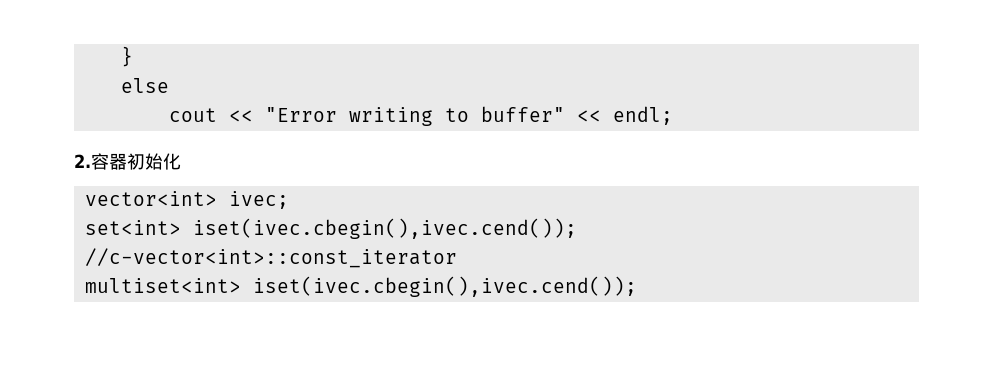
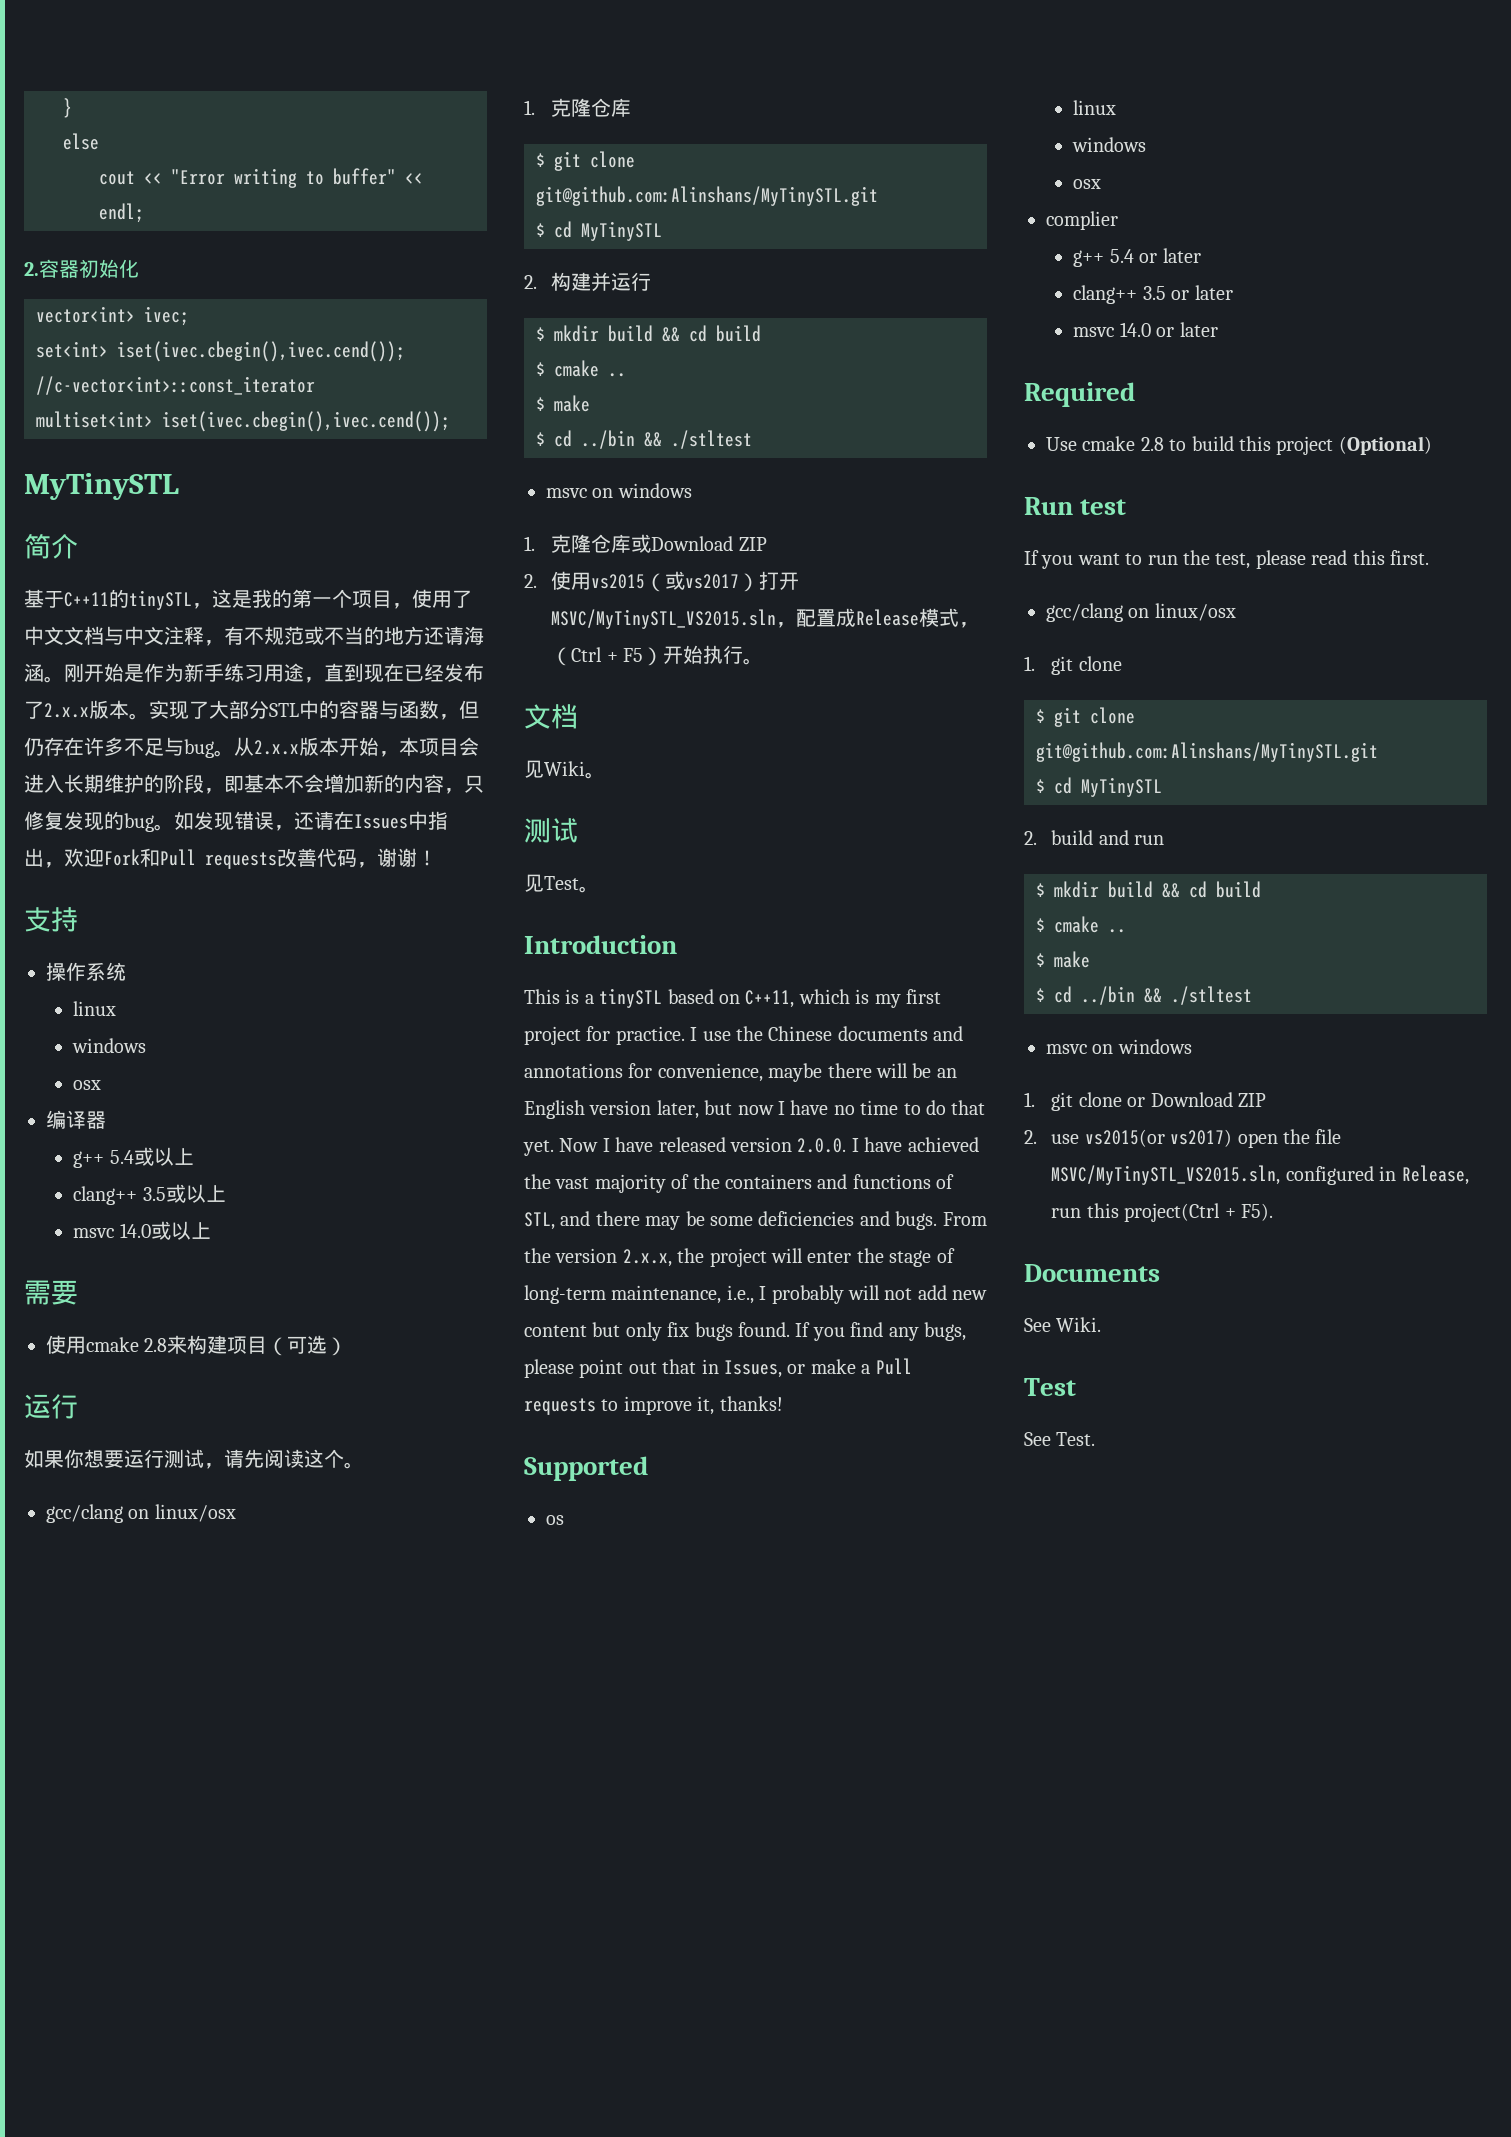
(637, 286) none -> [24,473,179,500] [24,533,78,559] [24,589,472,610] [24,626,484,646] [24,663,484,683] [24,700,479,720] [24,737,479,758] [24,774,484,794] [24,811,448,832] [24,848,437,869] [24,907,78,932] [46,962,126,981] [73,1001,117,1016] [72,1038,147,1053] [73,1080,102,1090] [46,1110,106,1129] [73,1147,194,1168] [73,1184,226,1205] [73,1221,211,1240] [24,1280,78,1305] [46,1335,348,1356] [24,1394,78,1419] [24,1449,364,1469] [46,1504,236,1523] [524,98,632,117] [536,151,635,171] [536,186,878,206] [536,221,662,241] [524,272,652,292] [536,325,761,342] [536,360,626,377] [536,395,590,412] [536,430,752,449] [546,483,692,498] [524,534,767,553] [524,571,800,592] [551,608,980,629] [551,645,764,666] [524,704,578,729] [524,760,605,779] [524,818,578,843] [524,874,599,893] [524,935,677,954] [524,988,941,1008] [524,1026,964,1045] [524,1063,957,1082] [524,1100,986,1119] [523,1137,979,1156] [524,1174,955,1193] [524,1211,987,1230] [524,1248,955,1267] [524,1285,988,1304] [524,1322,966,1341] [524,1358,912,1378] [524,1396,783,1415] [524,1456,648,1481] [546,1515,564,1525] [1073,100,1117,115] [1072,137,1147,152] [1073,179,1102,189] [1046,211,1118,230] [1073,248,1201,267] [1073,285,1233,304] [1073,322,1218,337] [1024,382,1135,407] [1046,436,1432,455] [1024,497,1127,515] [1024,550,1429,569] [1046,603,1236,622] [1024,656,1122,675] [1036,707,1135,727] [1036,742,1378,762] [1036,777,1162,797] [1024,830,1165,845] [1036,881,1261,898] [1036,916,1126,933] [1036,951,1090,968] [1036,986,1252,1005] [1046,1039,1192,1054] [1024,1092,1266,1111] [1024,1129,1342,1148] [1051,1165,1469,1185] [1051,1203,1273,1222] [1024,1264,1160,1282] [1024,1317,1102,1332] [1024,1378,1076,1396] [1024,1432,1096,1446] // MyTinySTL // 简介 // 基于C++11的tinySTL，这是我的第一个项目，使用了中文文档与中文注释，有不规范或不当的地方还请海涵。刚开始是作为新手练习用途，直到现在已经发布了2.x.x版本。实现了大部分STL中的容器与函数，但仍存在许多不足与bug。从2.x.x版本开始，本项目会进入长期维护的阶段，即基本不会增加新的内容，只修复发现的bug。如发现错误，还请在Issues中指出，欢迎Fork和Pull requests改善代码，谢谢！ // 支持 // 操作系统 // linux // windows // osx // 编译器 // g++ 5.4或以上 // clang++ 3.5或以上 // msvc 14.0或以上 // 需要 // 使用cmake 2.8来构建项目（可选） // 运行 // 如果你想要运行测试，请先阅读这个。 // gcc/clang on linux/osx // 1.克隆仓库 // $ git clone git@github.com:Alinshans/MyTinySTL.git // $ cd MyTinySTL // 2.构建并运行 // $ mkdir build && cd build // $ cmake .. // $ make // $ cd ../bin && ./stltest // msvc on windows // 1.克隆仓库或Download ZIP // 2.使用vs2015（或vs2017）打开MSVC/MyTinySTL_VS2015.sln，配置成Release模式，（Ctrl + F5）开始执行。 // 文档 // 见Wiki。 // 测试 // 见Test。 // Introduction // This is a tinySTL based on C++11, which is my first project for practice. I use the Chinese documents and annotations for convenience, maybe there will be an English version later, but now I have no time to do that yet. Now I have released version 2.0.0. I have achieved the vast majority of the containers and functions of STL, and there may be some deficiencies and bugs. From the version 2.x.x, the project will enter the stage of long-term maintenance, i.e., I probably will not add new content but only fix bugs found. If you find any bugs, please point out that in Issues, or make a Pull requests to improve it, thanks! // Supported // os // linux // windows // osx // complier // g++ 5.4 or later // clang++ 3.5 or later // msvc 14.0 or later // Required // Use cmake 2.8 to build this project (Optional) // Run test // If you want to run the test, please read this first. // gcc/clang on linux/osx // 1. git clone // $ git clone git@github.com:Alinshans/MyTinySTL.git // $ cd MyTinySTL // 2. build and run // $ mkdir build && cd build // $ cmake .. // $ make // $ cd ../bin && ./stltest // msvc on windows // 1. git clone or Download ZIP // 2. use vs2015(or vs2017) open the file MSVC/MyTinySTL_VS2015.sln, configured in Release, run this project(Ctrl + F5). // Documents // See Wiki. // Test // See Test.

